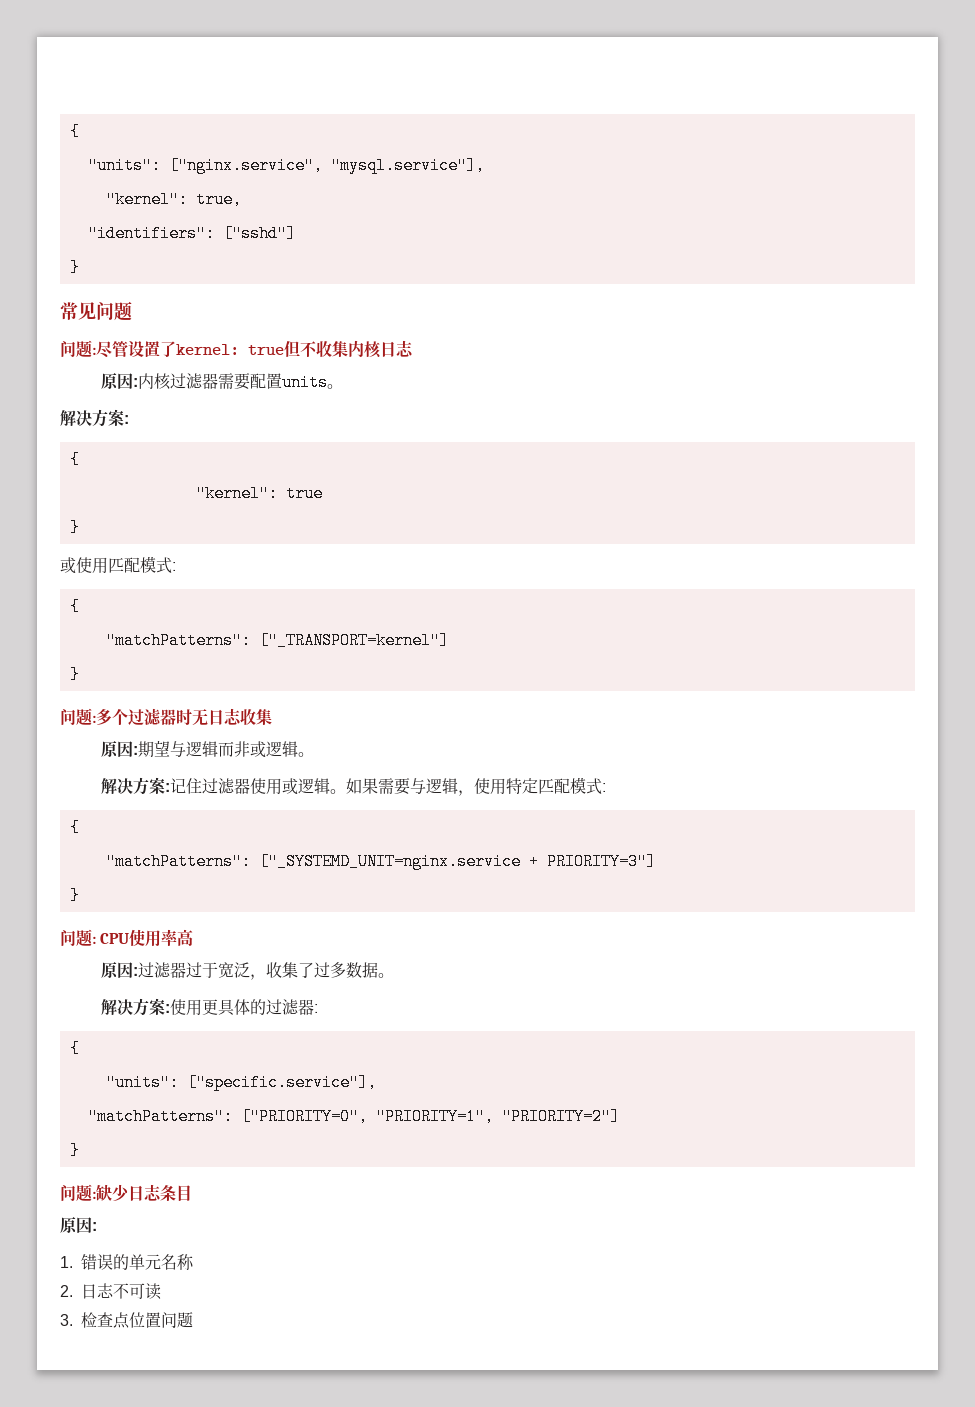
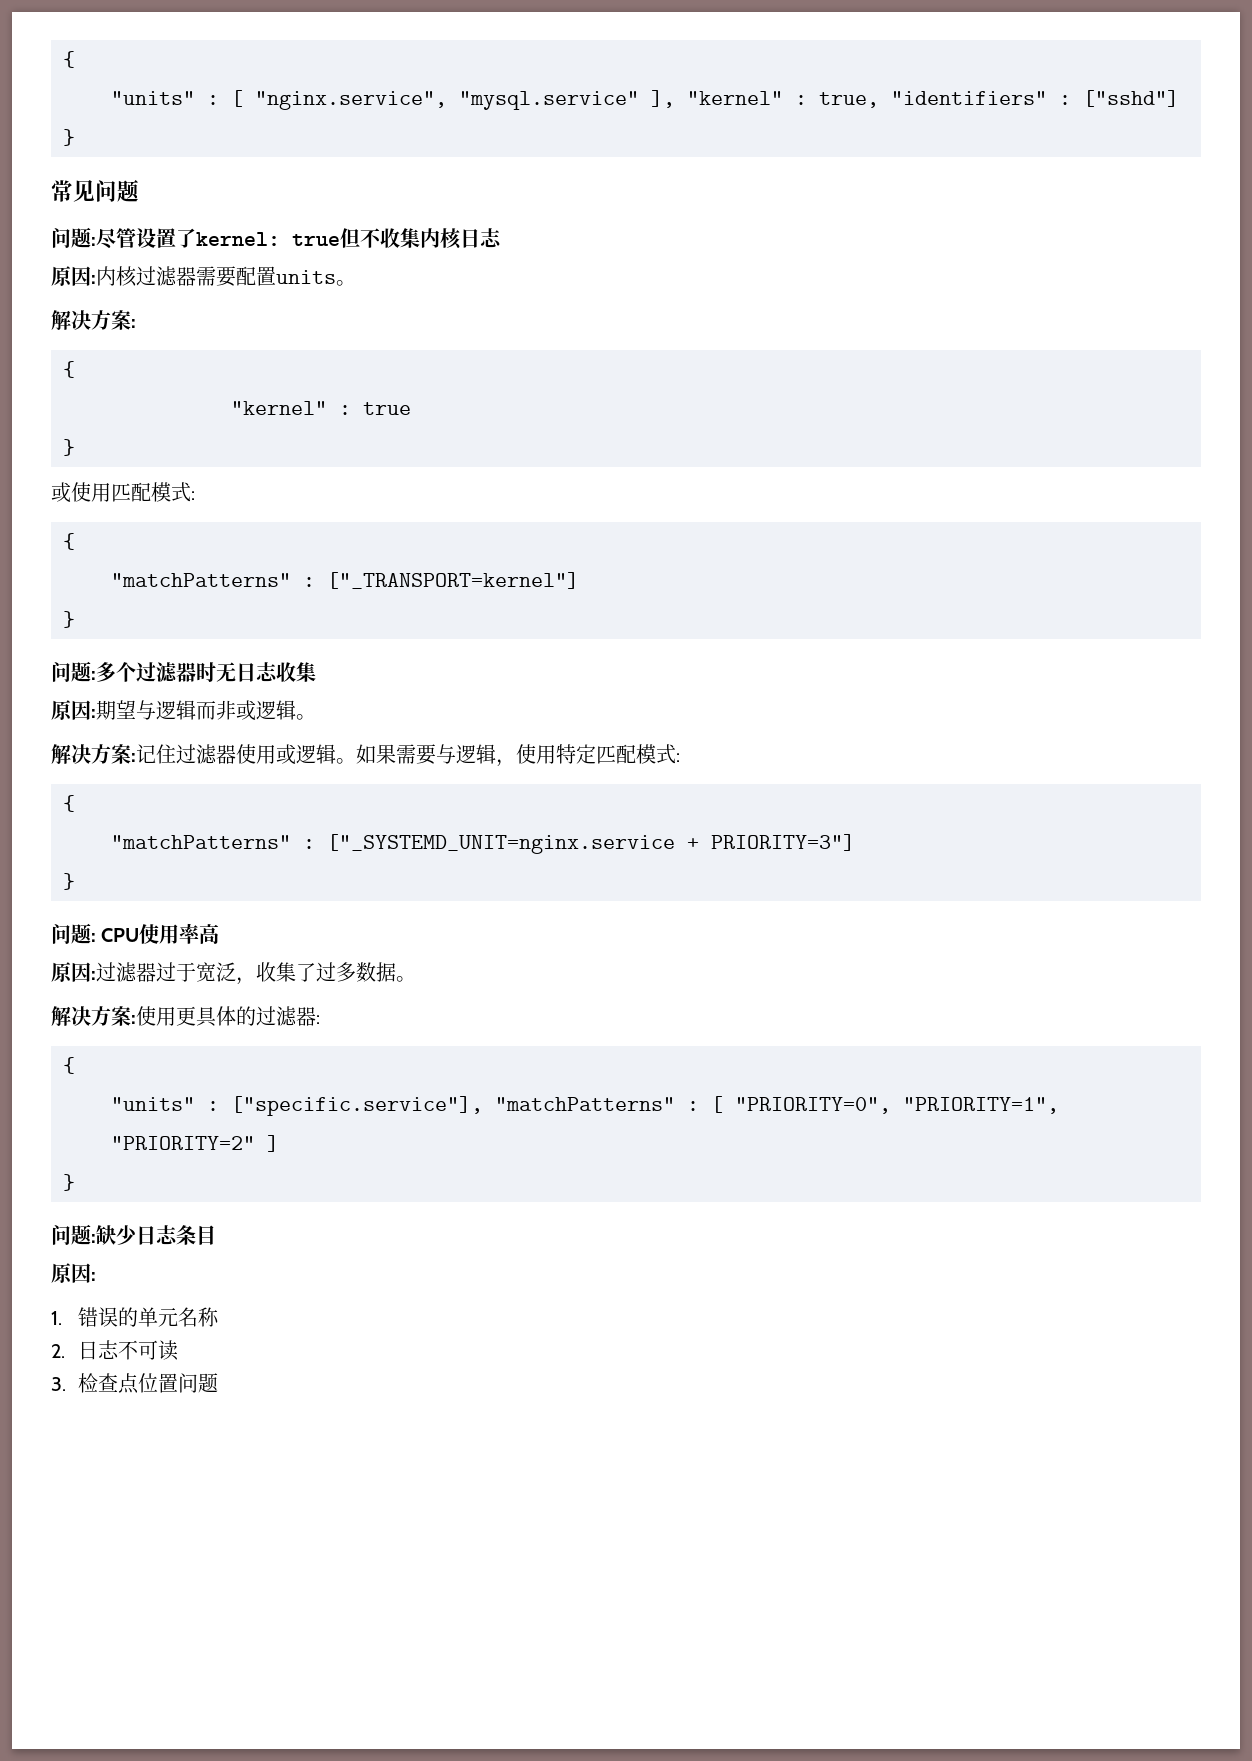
[69,123,80,140] [87,157,485,174] [105,191,188,208] { // "units": ["nginx.service", "mysql.service"], // "kernel": -> [63,51,75,68] [111,90,807,110] { // "units" : [ "nginx.service", "mysql.service" ], "kernel" :
[87,225,215,242] // "identifiers": -> [891,91,1071,105] "identifiers" :
[195,485,278,502] "kernel": -> [231,401,351,415] "kernel" :
[105,632,251,649] "matchPatterns": -> [111,573,315,587] "matchPatterns" :
[105,853,251,870] "matchPatterns": -> [111,835,315,849] "matchPatterns" :
[105,1074,179,1091] "units": -> [111,1097,219,1111] "units" :
[87,1108,620,1125] // "matchPatterns": ["PRIORITY=0", "PRIORITY=1", "PRIORITY=2"] -> [495,1096,1059,1114] [111,1135,279,1152] "matchPatterns" : [ "PRIORITY=0", "PRIORITY=1", "PRIORITY=2" ]

